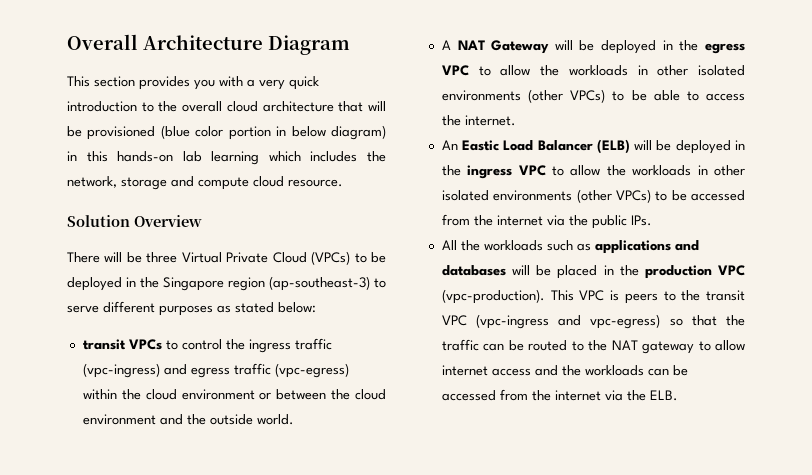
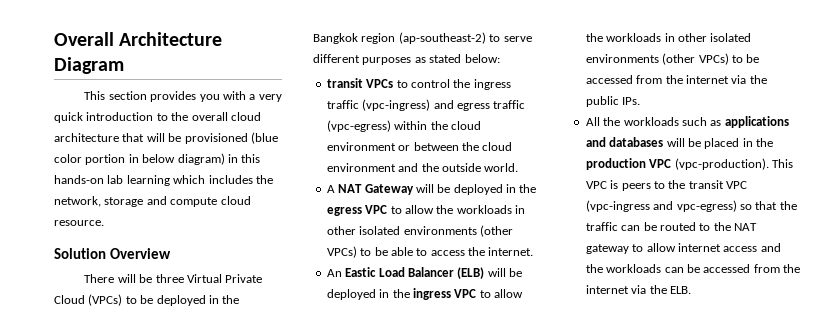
[163,276,370,291] Singapore region (ap-southeast-3) -> [313,32,486,44] Bangkok region (ap-southeast-2)

